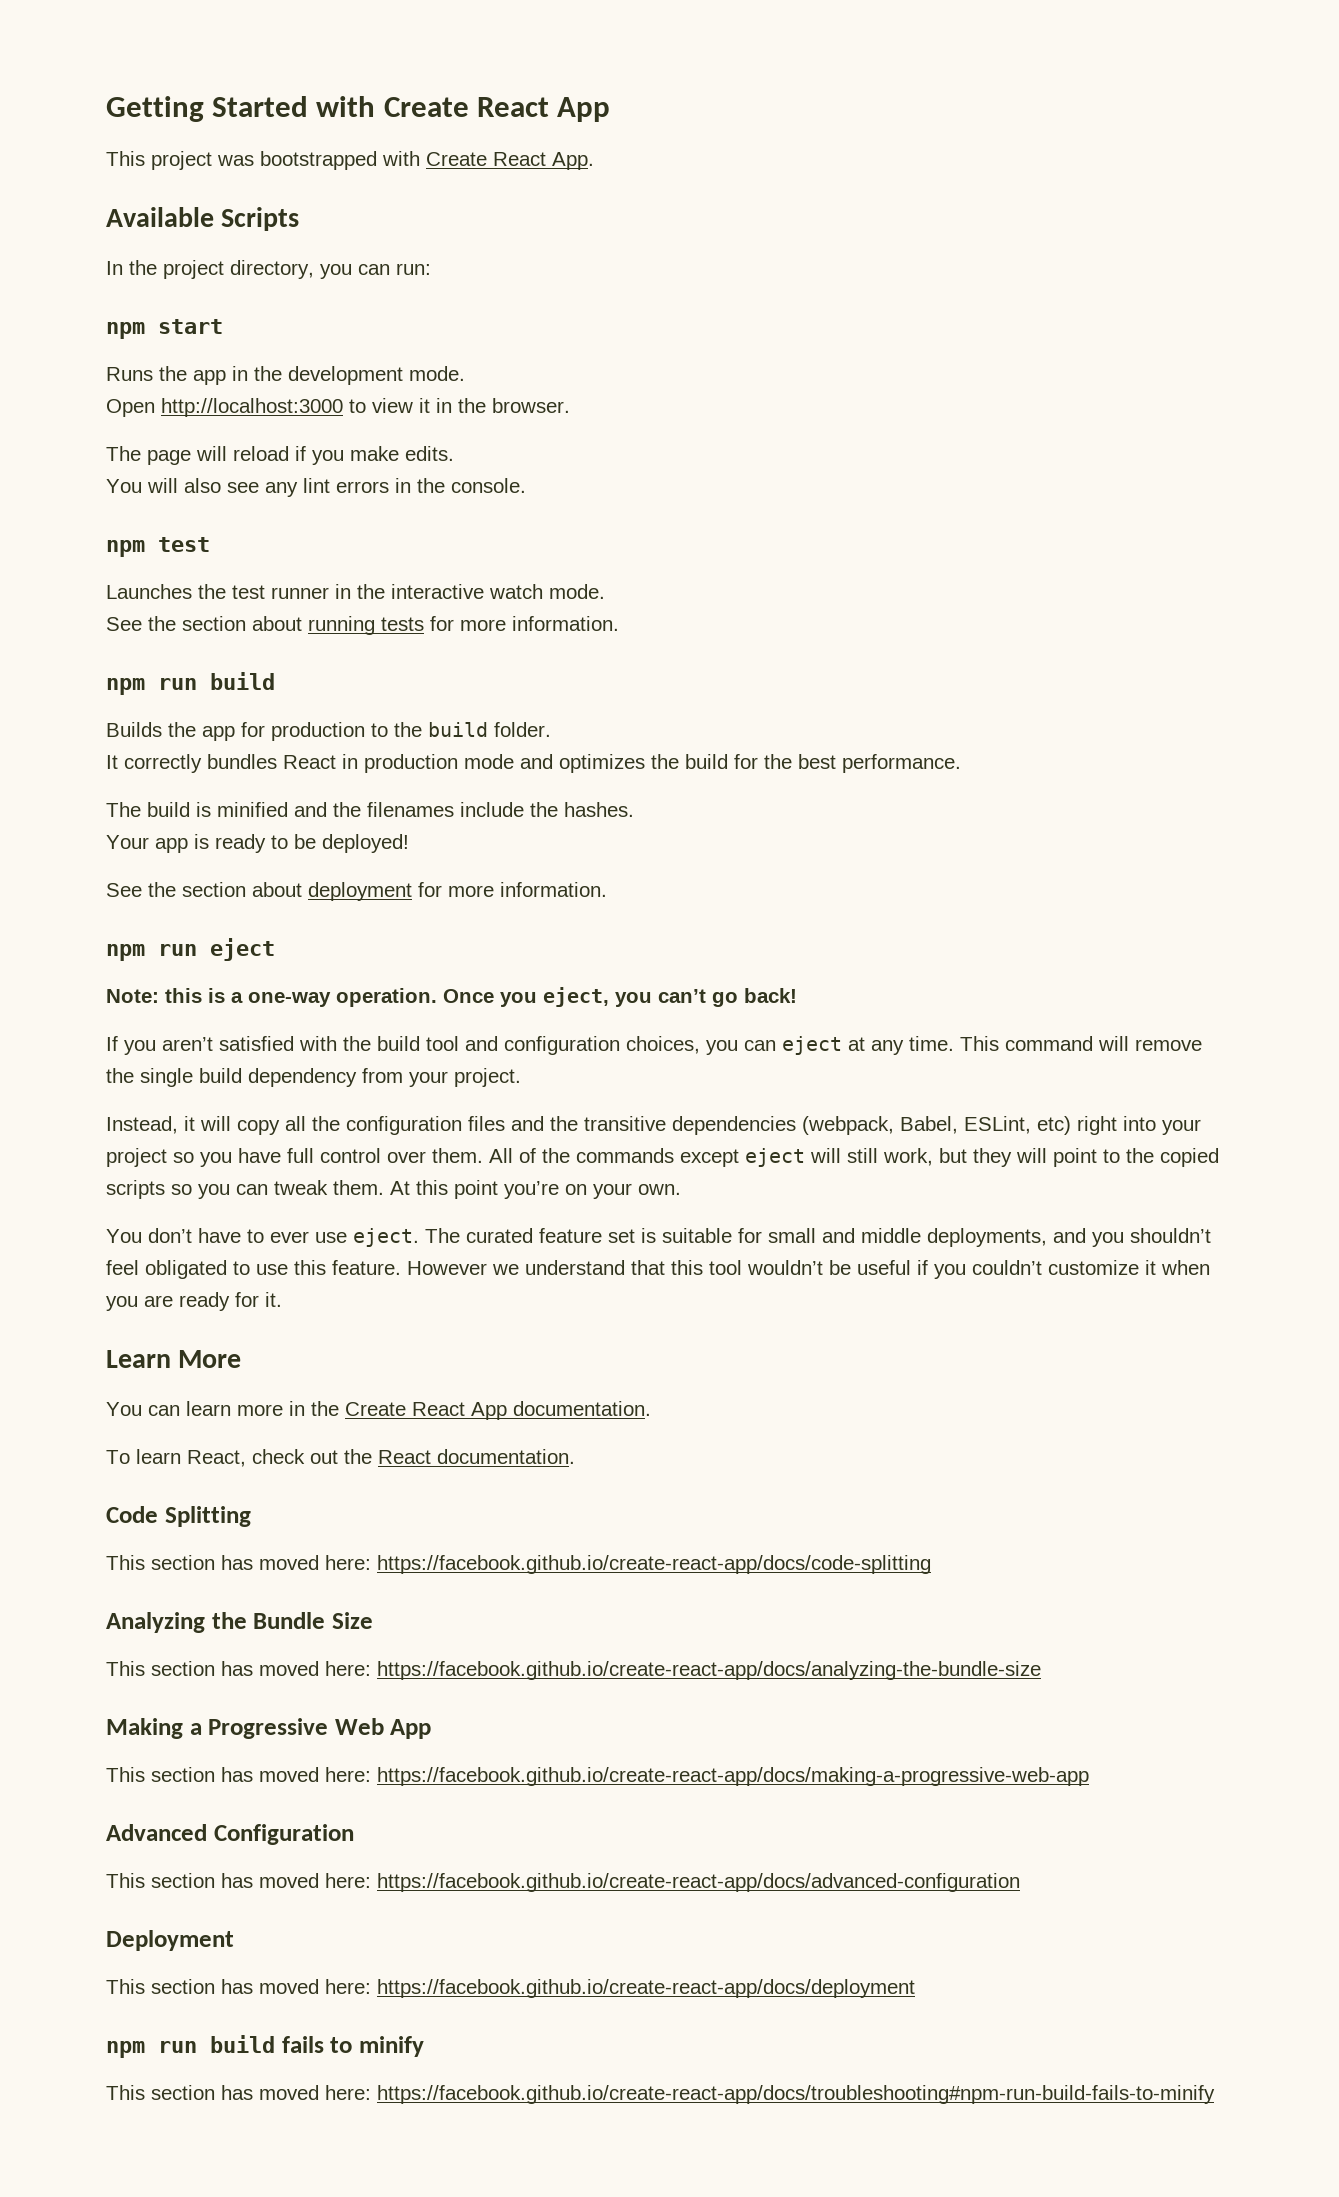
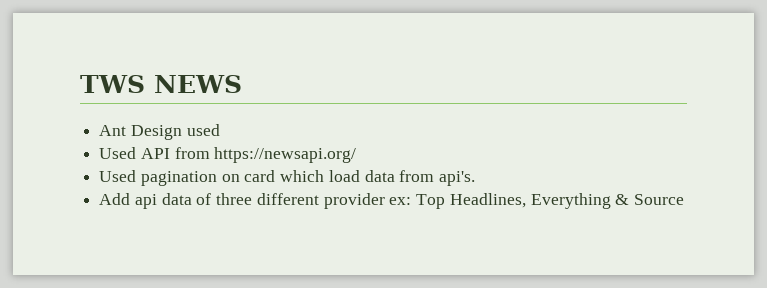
[106,96,611,122] [106,151,594,170] [106,207,300,231] [106,260,431,279] [106,319,223,339] [106,366,465,385] [106,398,570,417] [106,446,454,465] [106,478,526,497] [106,537,210,557] [106,584,605,599] [106,616,619,635] [106,672,275,695] [106,722,551,741] [106,754,961,773] [106,802,634,817] [106,834,409,853] [106,882,607,901] [106,938,275,961] [106,987,797,1007] [106,1036,1202,1055] [106,1068,521,1087] [106,1116,1201,1135] [106,1148,1219,1167] [106,1180,681,1199] [106,1228,1211,1247] [106,1260,1210,1279] [106,1292,282,1311] [106,1350,242,1368] [106,1401,651,1420] [106,1449,575,1467] [106,1506,251,1527] [106,1555,931,1574] [106,1612,373,1633] [106,1661,1041,1680] [106,1718,432,1739] [106,1767,1089,1786] [106,1824,354,1845] [106,1873,1020,1892] [106,1930,234,1951] [106,1979,915,1998] [106,2035,424,2058] [106,2085,1215,2104] Getting Started with Create React App // This project was bootstrapped with Create React App. // Available Scripts // In the project directory, you can run: // npm start // Runs the app in the development mode. // Open http://localhost:3000 to view it in the browser. // The page will reload if you make edits. // You will also see any lint errors in the console. // npm test // Launches the test runner in the interactive watch mode. // See the section about running tests for more information. // npm run build // Builds the app for production to the build folder. // It correctly bundles React in production mode and optimizes the build for the best performance. // The build is minified and the filenames include the hashes. // Your app is ready to be deployed! // See the section about deployment for more information. // npm run eject // Note: this is a one-way operation. Once you eject, you can’t go back! // If you aren’t satisfied with the build tool and configuration choices, you can eject at any time. This command will remove the single build dependency from your project. // Instead, it will copy all the configuration files and the transitive dependencies (webpack, Babel, ESLint, etc) right into your project so you have full control over them. All of the commands except eject will still work, but they will point to the copied scripts so you can tweak them. At this point you’re on your own. // You don’t have to ever use eject. The curated feature set is suitable for small and middle deployments, and you shouldn’t feel obligated to use this feature. However we understand that this tool wouldn’t be useful if you couldn’t customize it when you are ready for it. // Learn More // You can learn more in the Create React App documentation. // To learn React, check out the React documentation. // Code Splitting // This section has moved here: https://facebook.github.io/create-react-app/docs/code-splitting // Analyzing the Bundle Size // This section has moved here: https://facebook.github.io/create-react-app/docs/analyzing-the-bundle-size // Making a Progressive Web App // This section has moved here: https://facebook.github.io/create-react-app/docs/making-a-progressive-web-app // Advanced Configuration // This section has moved here: https://facebook.github.io/create-react-app/docs/advanced-configuration // Deployment // This section has moved here: https://facebook.github.io/create-react-app/docs/deployment // npm run build fails to minify // This section has moved here: https://facebook.github.io/create-react-app/docs/troubleshooting#npm-run-build-fails-to-minify -> [80,75,242,93] [99,124,220,140] [99,147,357,163] [99,170,476,186] [99,193,684,209] TWS NEWS // Ant Design used // Used API from https://newsapi.org/ // Used pagination on card which load data from api's. // Add api data of three different provider ex: Top Headlines, Everything & Source

